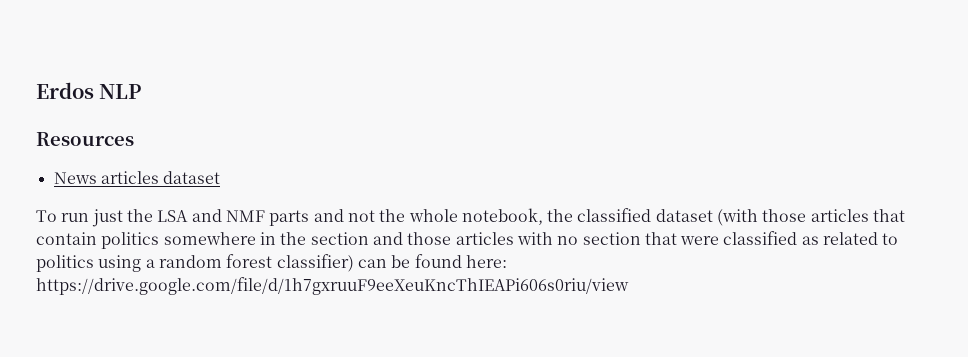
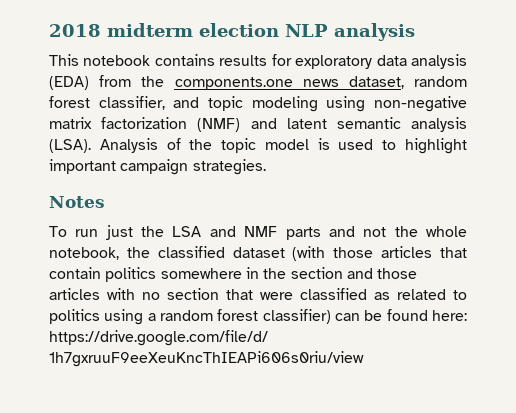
[36,82,142,99] [36,132,134,146] [53,171,221,184] Erdos NLP // Resources // News articles dataset -> [49,23,415,41] [49,54,467,69] [49,75,467,90] [49,96,468,112] [49,117,468,132] [49,138,467,154] [49,159,266,175] [49,196,105,208] 2018 midterm election NLP analysis // This notebook contains results for exploratory data analysis (EDA) from the components.one news dataset, random forest classifier, and topic modeling using non-negative matrix factorization (NMF) and latent semantic analysis (LSA). Analysis of the topic model is used to highlight important campaign strategies. // Notes

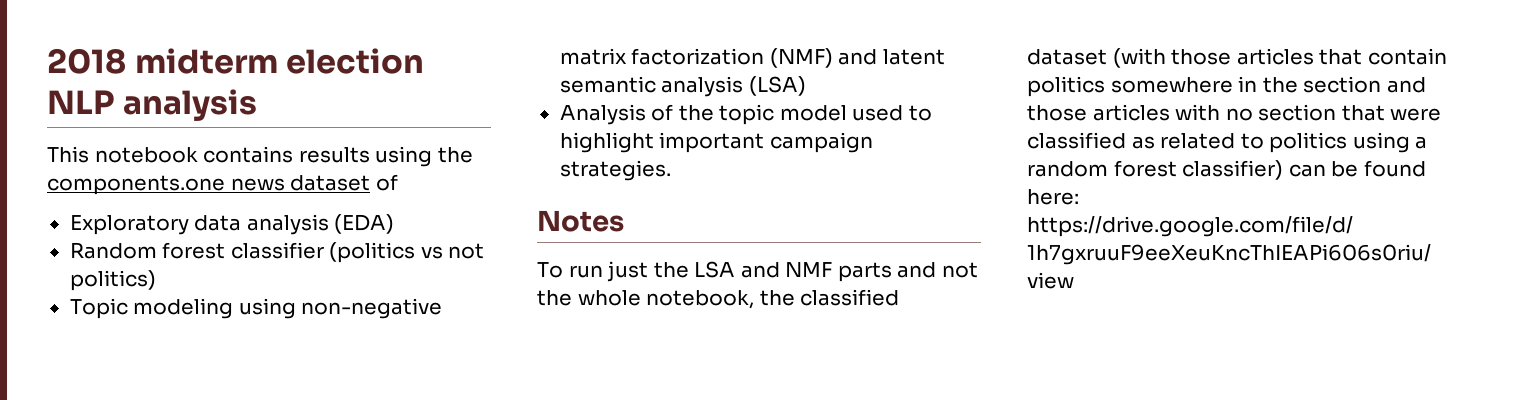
[271,54,467,69] [49,75,467,90] [49,96,244,111] for exploratory data analysis (EDA) from the components.one news dataset, random forest classifier, and topic -> [375,146,473,167] [47,174,398,195] [69,214,395,235] [69,242,485,263] [69,270,156,291] [69,298,128,319] using the components.one news dataset of // Exploratory data analysis (EDA) // Random forest classifier (politics vs not politics) // Topic
[49,139,91,153] (LSA). -> [748,76,806,96] (LSA) //
[317,138,330,150] is -> (847, 113) none

